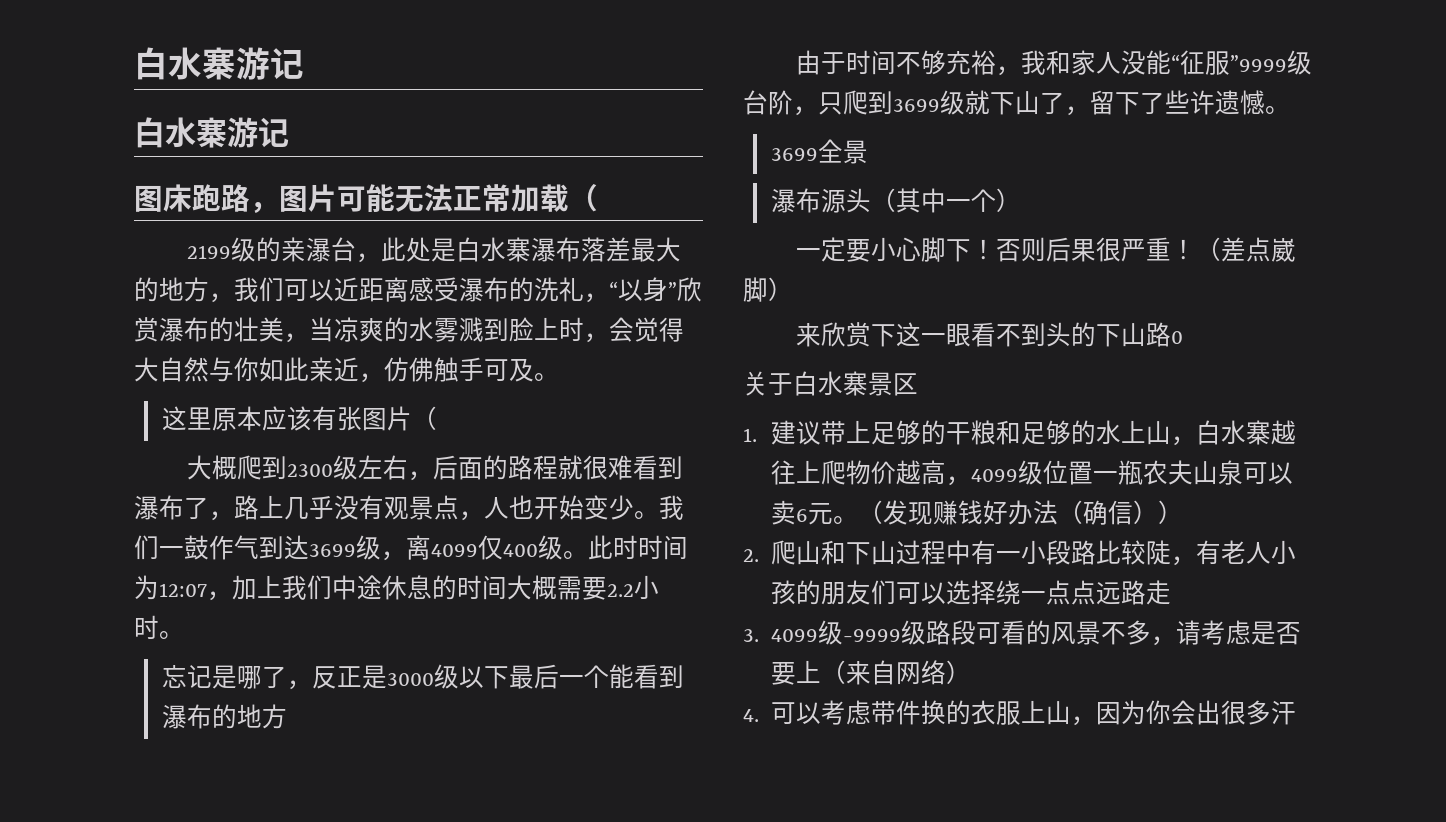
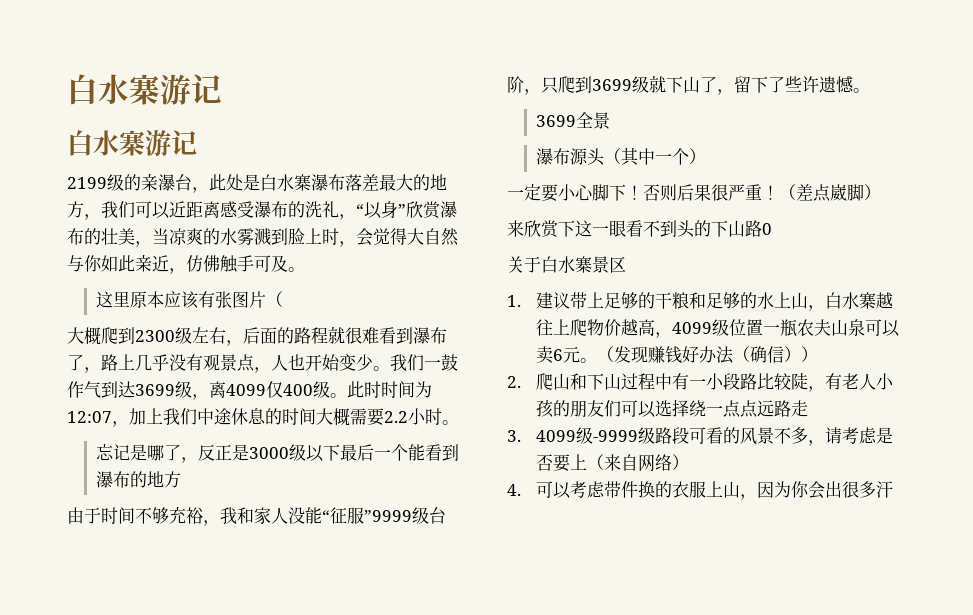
[134,184,598,214] // 图床跑路，图片可能无法正常加载（ -> (197, 142) none

